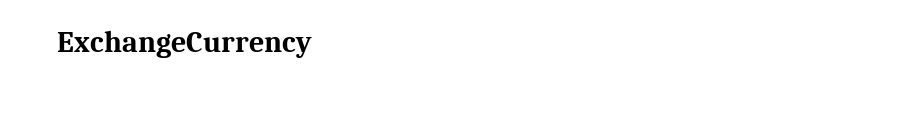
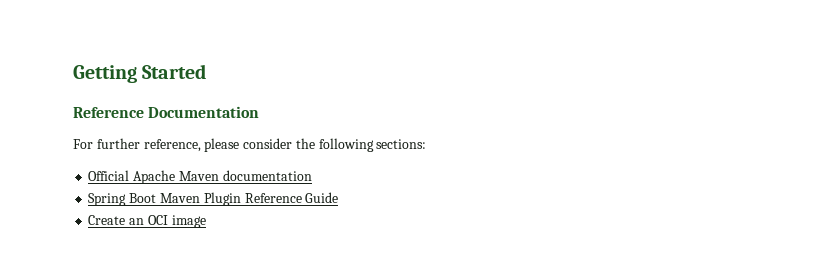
[57,30,312,58] ExchangeCurrency -> [73,64,207,83] [73,106,260,118] [73,138,427,152] [88,170,312,184] [88,192,339,206] [88,215,206,228] Getting Started // Reference Documentation // For further reference, please consider the following sections: // Official Apache Maven documentation // Spring Boot Maven Plugin Reference Guide // Create an OCI image

